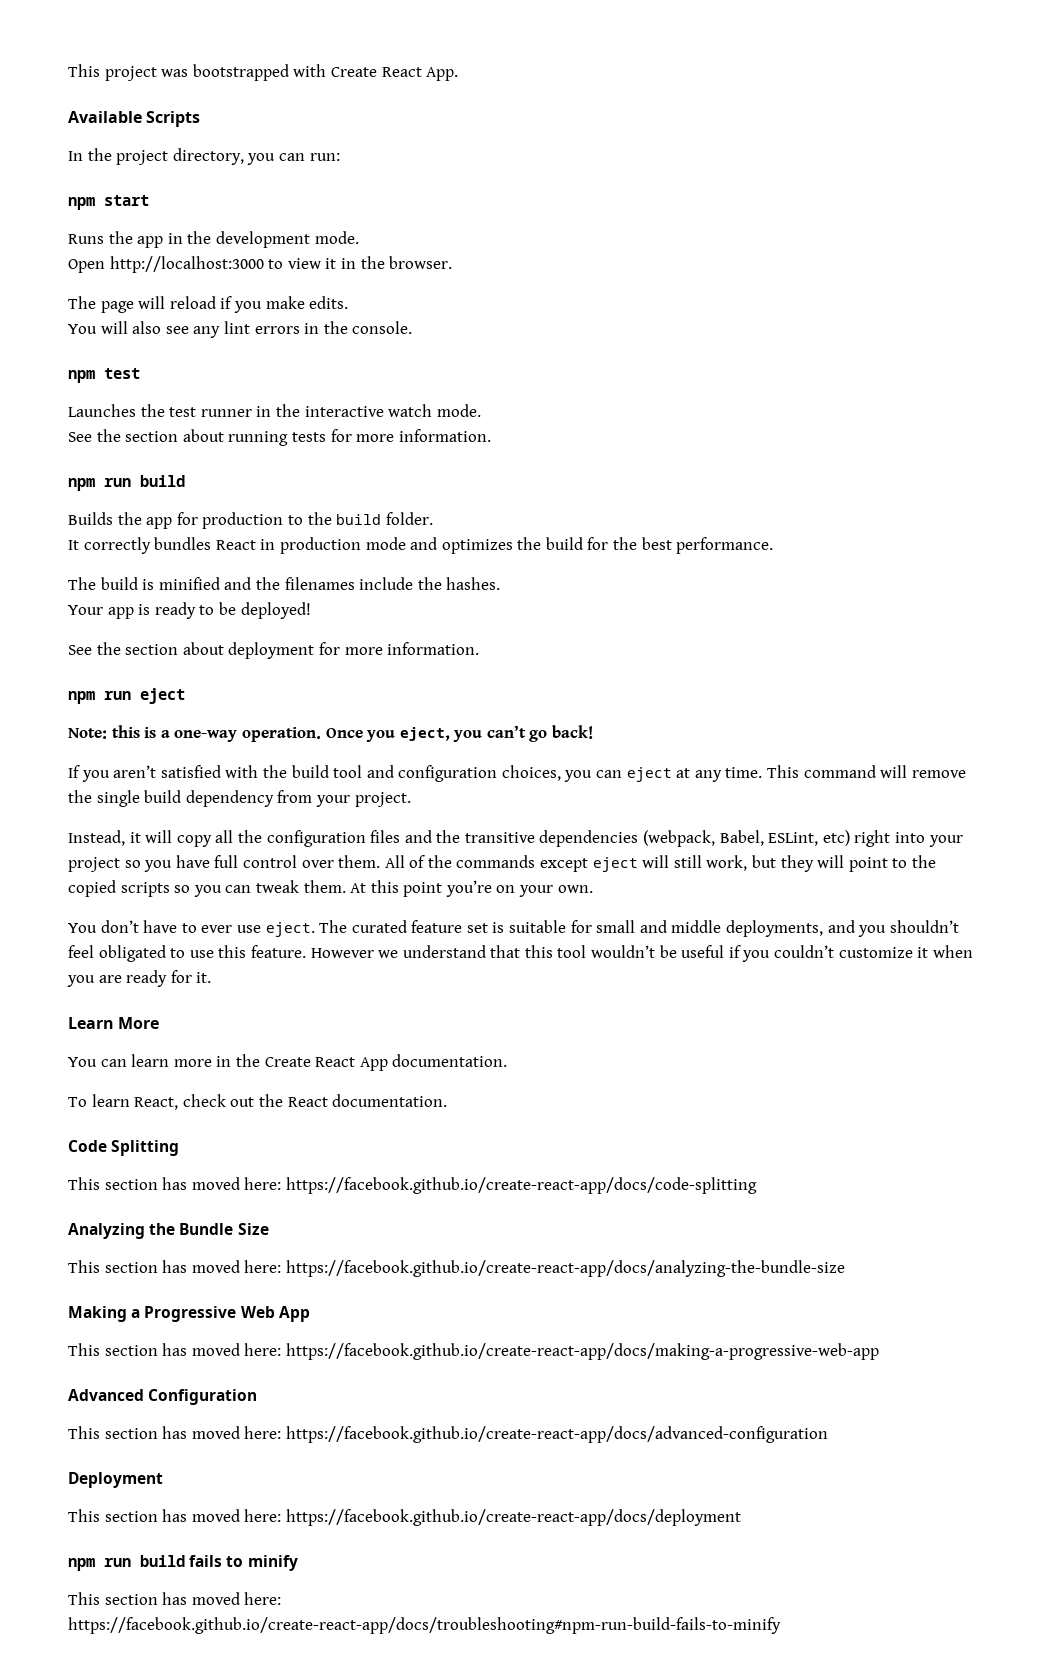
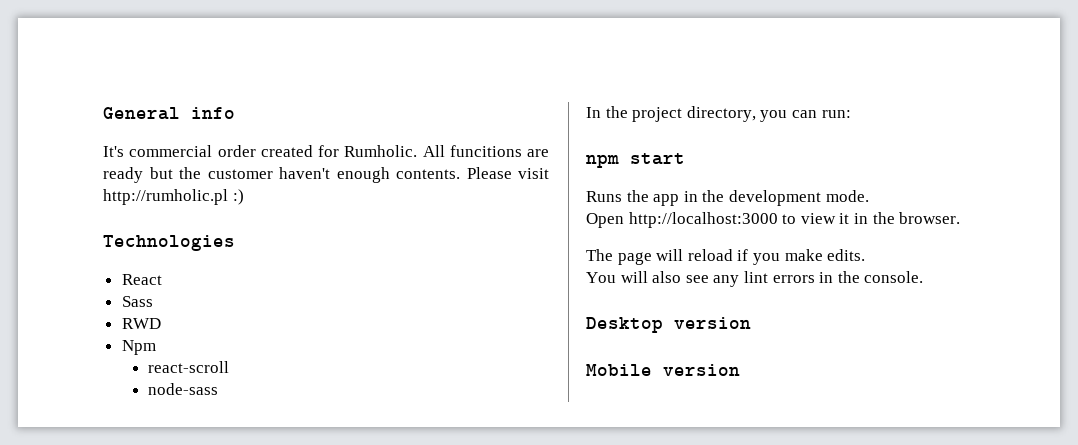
[68,64,459,81] [68,111,201,127] This project was bootstrapped with Create React App. // Available Scripts -> [103,107,235,120] [103,145,549,157] [103,167,549,183] [103,189,244,205] [103,235,235,251] [121,274,162,285] [121,296,153,307] [121,318,161,329] [121,340,156,355] [147,361,229,373] [147,383,218,395] General info // It's commercial order created for Rumholic. All funcitions are ready but the customer haven't enough contents. Please visit http://rumholic.pl :) // Technologies // React // Sass // RWD // Npm // react-scroll // node-sass
[68,368,140,383] [68,404,481,417] [68,429,491,446] [68,475,185,491] [68,512,433,529] [68,537,774,554] [68,577,501,590] [68,602,311,619] [68,642,480,659] [68,688,185,704] [68,725,594,742] [68,765,966,782] [68,790,411,807] [68,830,963,847] [68,855,936,872] [68,880,593,897] [68,920,959,937] [68,945,973,962] [67,970,212,987] [68,1017,160,1029] [68,1054,508,1071] [68,1094,448,1110] [68,1140,180,1156] [68,1177,757,1194] [68,1223,269,1239] [68,1260,845,1277] [68,1306,310,1322] [68,1343,879,1360] [68,1389,258,1405] [68,1426,828,1443] [68,1472,163,1488] [68,1509,741,1526] [68,1555,298,1571] [68,1592,282,1605] [68,1617,781,1634] npm test // Launches the test runner in the interactive watch mode. // See the section about running tests for more information. // npm run build // Builds the app for production to the build folder. // It correctly bundles React in production mode and optimizes the build for the best performance. // The build is minified and the filenames include the hashes. // Your app is ready to be deployed! // See the section about deployment for more information. // npm run eject // Note: this is a one-way operation. Once you eject, you can’t go back! // If you aren’t satisfied with the build tool and configuration choices, you can eject at any time. This command will remove the single build dependency from your project. // Instead, it will copy all the configuration files and the transitive dependencies (webpack, Babel, ESLint, etc) right into your project so you have full control over them. All of the commands except eject will still work, but they will point to the copied scripts so you can tweak them. At this point you’re on your own. // You don’t have to ever use eject. The curated feature set is suitable for small and middle deployments, and you shouldn’t feel obligated to use this feature. However we understand that this tool wouldn’t be useful if you couldn’t customize it when you are ready for it. // Learn More // You can learn more in the Create React App documentation. // To learn React, check out the React documentation. // Code Splitting // This section has moved here: https://facebook.github.io/create-react-app/docs/code-splitting // Analyzing the Bundle Size // This section has moved here: https://facebook.github.io/create-react-app/docs/analyzing-the-bundle-size // Making a Progressive Web App // This section has moved here: https://facebook.github.io/create-react-app/docs/making-a-progressive-web-app // Advanced Configuration // This section has moved here: https://facebook.github.io/create-react-app/docs/advanced-configuration // Deployment // This section has moved here: https://facebook.github.io/create-react-app/docs/deployment // npm run build fails to minify // This section has moved here: https://facebook.github.io/create-react-app/docs/troubleshooting#npm-run-build-fails-to-minify -> [586,317,751,333] [586,364,740,376] Desktop version // Mobile version

